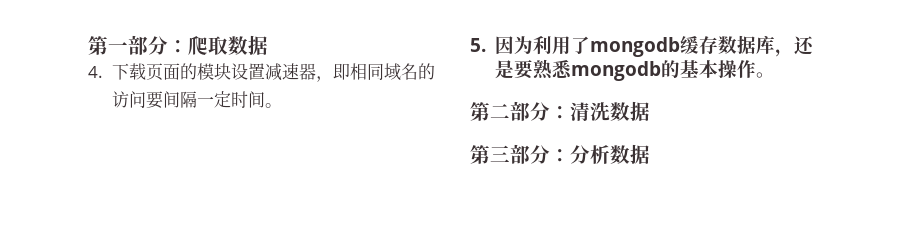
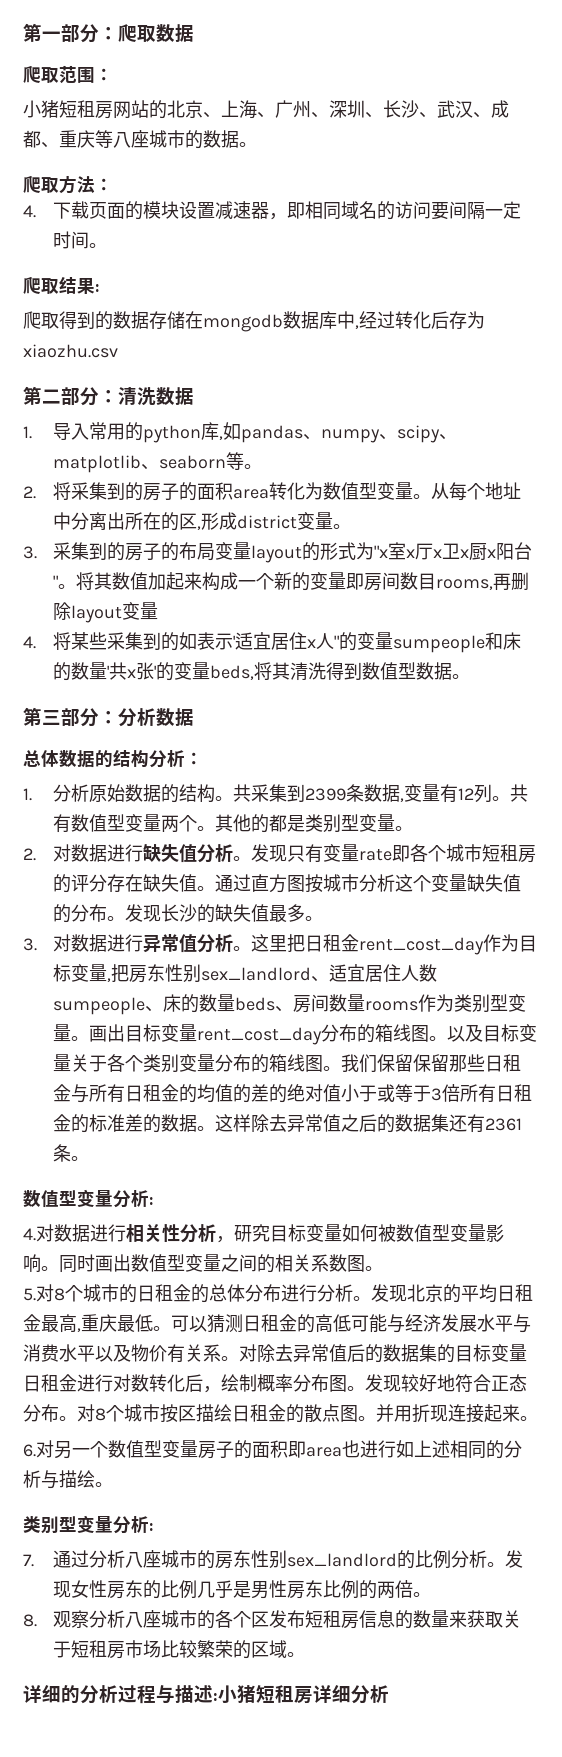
(268, 45) none -> [23,65,113,84] [23,100,509,119] [23,130,257,149] [23,175,113,194] // 爬取范围： // 小猪短租房网站的北京、上海、广州、深圳、长沙、武汉、成都、重庆等八座城市的数据。 // 爬取方法：
[470,35,814,57] [494,59,775,81] 5.因为利用了mongodb缓存数据库，还是要熟悉mongodb的基本操作。 -> [23,276,100,295] [23,311,485,332] [23,344,118,358] 爬取结果: // 爬取得到的数据存储在mongodb数据库中,经过转化后存为xiaozhu.csv
(650, 111) none -> [23,422,458,443] [53,452,263,473] [23,482,522,501] [53,512,352,531] [23,542,533,563] [53,572,530,591] [53,602,159,623] [23,632,522,653] [53,662,471,681] // 1.导入常用的python库,如pandas、numpy、scipy、matplotlib、seaborn等。 // 2.将采集到的房子的面积area转化为数值型变量。从每个地址中分离出所在的区,形成district变量。 // 3.采集到的房子的布局变量layout的形式为"x室x厅x卫x厨x阳台"。将其数值加起来构成一个新的变量即房间数目rooms,再删除layout变量 // 4.将某些采集到的如表示'适宜居住x人"的变量sumpeople和床的数量'共x张'的变量beds,将其清洗得到数值型数据。
(650, 154) none -> [23,749,203,768] [23,784,529,803] [53,814,414,833] [23,844,537,863] [53,874,522,893] [53,904,324,923] [23,934,538,955] [53,964,438,983] [53,994,527,1015] [53,1024,538,1045] [53,1054,522,1073] [53,1084,533,1103] [53,1114,523,1133] [53,1144,90,1162] [23,1189,154,1208] [23,1224,504,1243] [23,1254,383,1273] [23,1284,533,1303] [23,1314,531,1333] [23,1344,527,1363] [23,1374,527,1393] [23,1404,538,1423] [23,1440,522,1459] [23,1470,113,1489] [23,1515,154,1534] [23,1550,524,1569] [53,1580,432,1599] [23,1610,522,1629] [53,1640,306,1659] [23,1685,389,1704] // 总体数据的结构分析： // 1.分析原始数据的结构。共采集到2399条数据,变量有12列。共有数值型变量两个。其他的都是类别型变量。 // 2.对数据进行缺失值分析。发现只有变量rate即各个城市短租房的评分存在缺失值。通过直方图按城市分析这个变量缺失值的分布。发现长沙的缺失值最多。 // 3.对数据进行异常值分析。这里把日租金rent_cost_day作为目标变量,把房东性别sex_landlord、适宜居住人数sumpeople、床的数量beds、房间数量rooms作为类别型变量。画出目标变量rent_cost_day分布的箱线图。以及目标变量关于各个类别变量分布的箱线图。我们保留保留那些日租金与所有日租金的均值的差的绝对值小于或等于3倍所有日租金的标准差的数据。这样除去异常值之后的数据集还有2361条。 // 数值型变量分析: // 4.对数据进行相关性分析，研究目标变量如何被数值型变量影响。同时画出数值型变量之间的相关系数图。 // 5.对8个城市的日租金的总体分布进行分析。发现北京的平均日租金最高,重庆最低。可以猜测日租金的高低可能与经济发展水平与消费水平以及物价有关系。对除去异常值后的数据集的目标变量日租金进行对数转化后，绘制概率分布图。发现较好地符合正态分布。对8个城市按区描绘日租金的散点图。并用折现连接起来。 // 6.对另一个数值型变量房子的面积即area也进行如上述相同的分析与描绘。 // 类别型变量分析: // 7.通过分析八座城市的房东性别sex_landlord的比例分析。发现女性房东的比例几乎是男性房东比例的两倍。 // 8.观察分析八座城市的各个区发布短租房信息的数量来获取关于短租房市场比较繁荣的区域。 // 详细的分析过程与描述:小猪短租房详细分析

